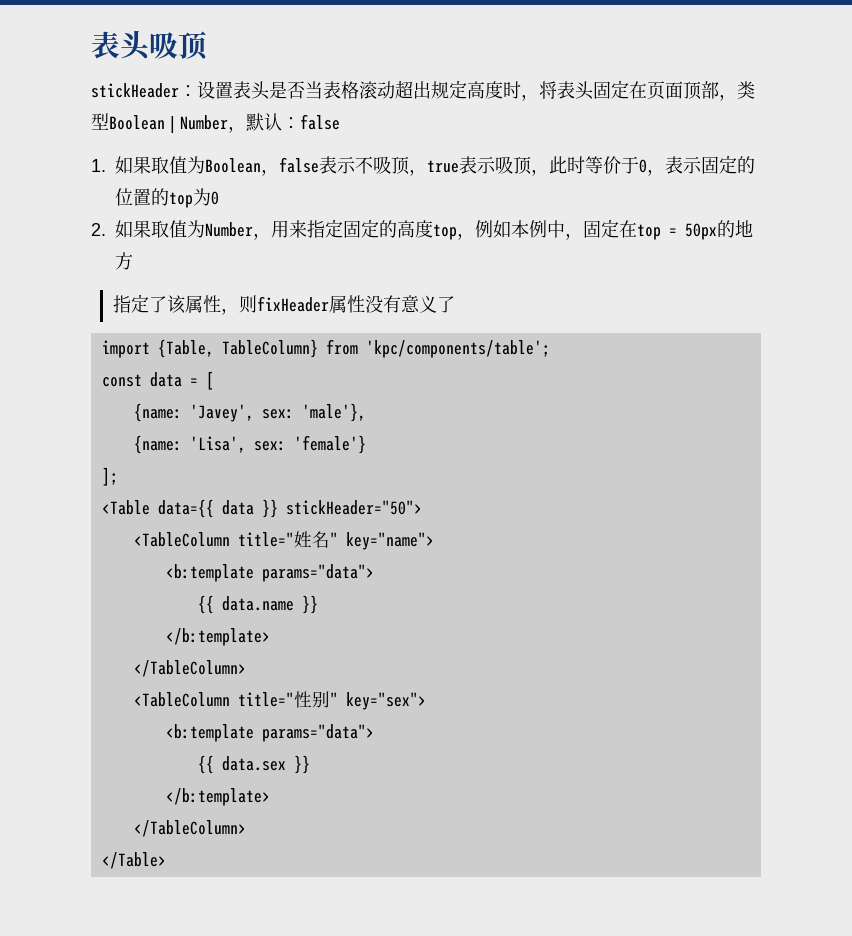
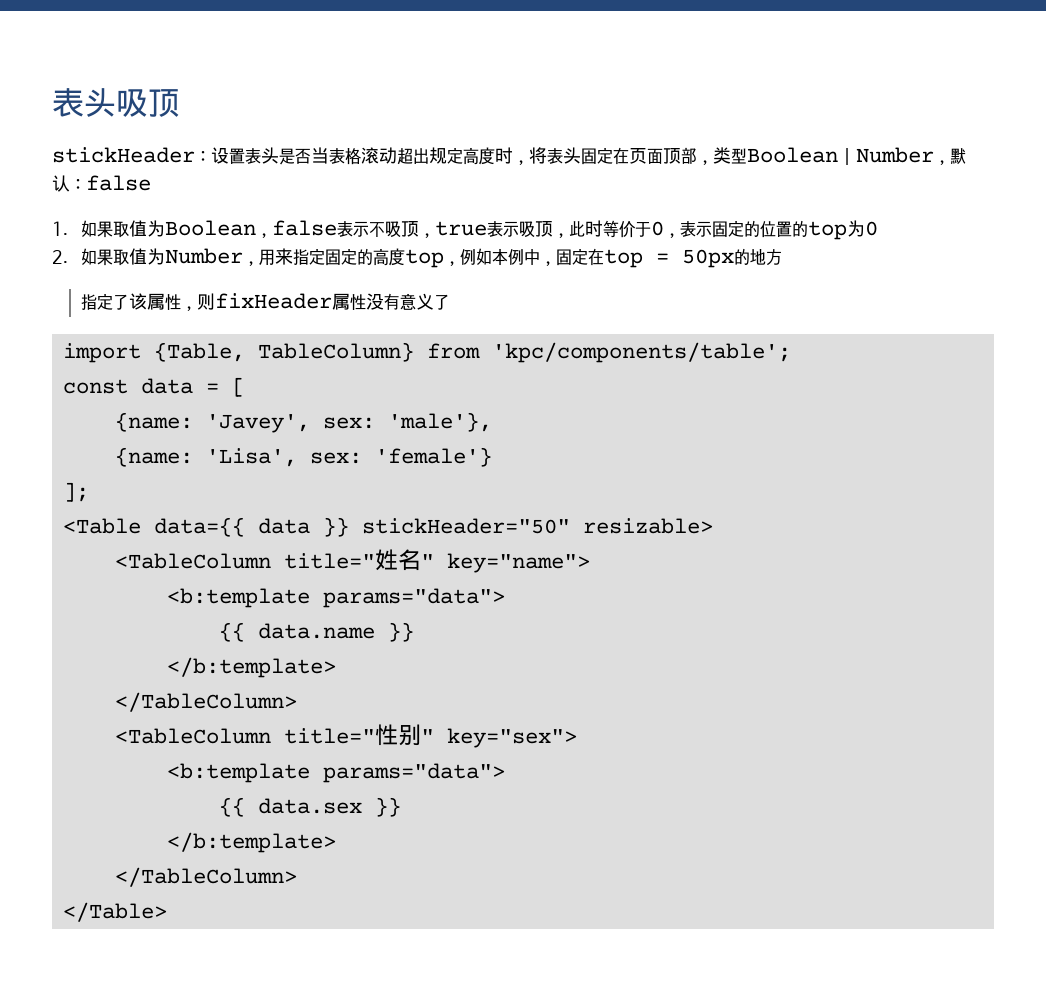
[285,500,422,515] stickHeader="50"> -> [361,518,713,534] stickHeader="50" resizable>

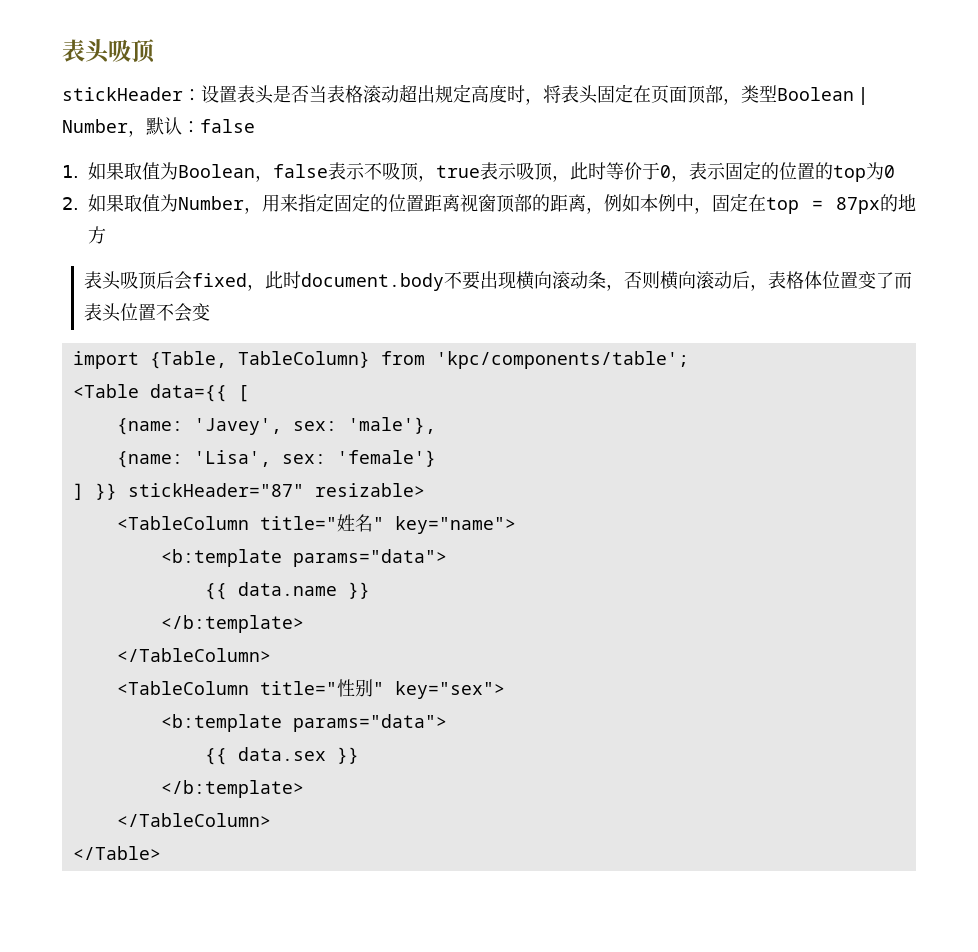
[373,248,445,268] 高度top -> [388,194,586,213] 位置距离视窗顶部的距离
[682,249,735,268] 50px -> [836,197,880,214] 87px
[81,293,451,311] 指定了该属性，则fixHeader属性没有意义了 -> [83,271,912,291] [83,303,210,322] 表头吸顶后会fixed，此时document.body不要出现横向滚动条，否则横向滚动后，表格体位置变了而表头位置不会变
[62,378,219,394] const data = -> [72,384,227,402] <Table data={{
[62,482,89,502] [62,517,570,537] ]; // <Table data={{ data }} stickHeader="50" -> [72,483,304,500] ] }} stickHeader="87"

